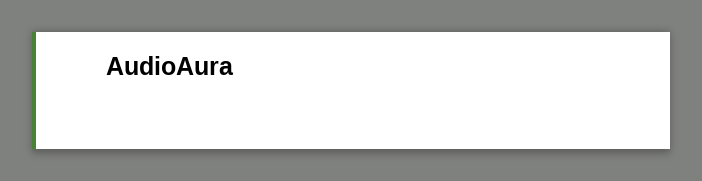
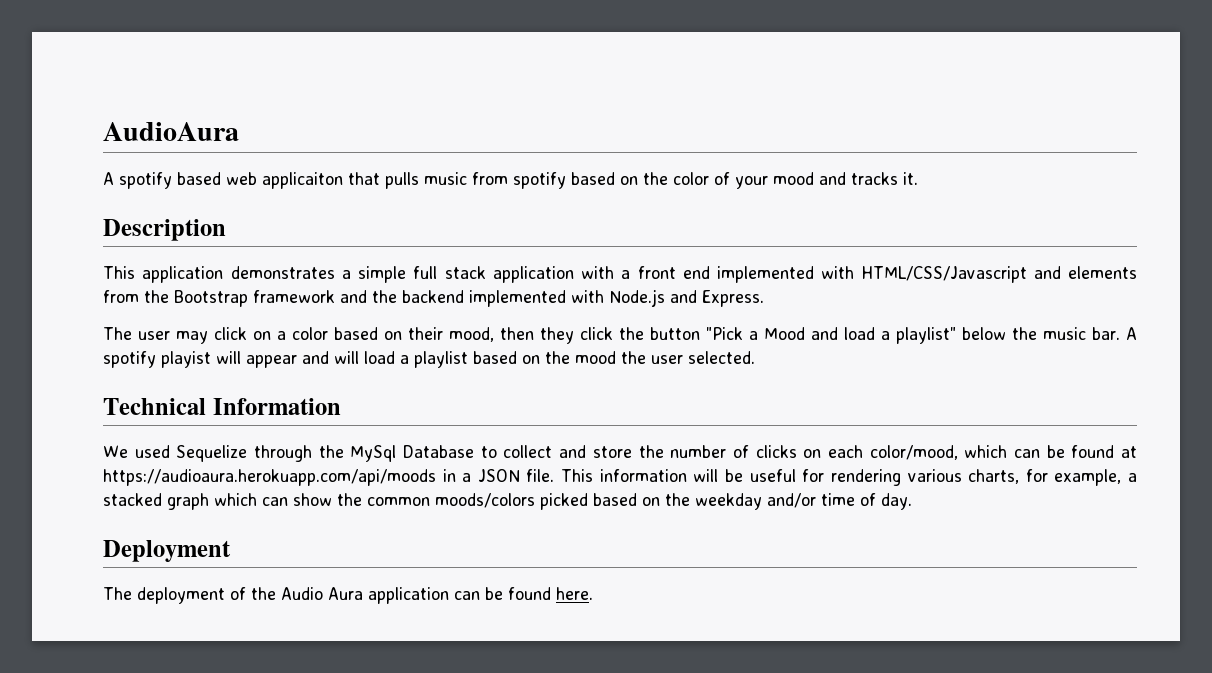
(234, 65) none -> [103,172,918,189] [103,219,226,241] [103,266,1137,283] [103,289,764,307] [103,327,1137,344] [103,351,755,368] [103,398,341,415] [103,445,1137,462] [103,469,1137,486] [103,493,912,510] [103,540,231,562] [103,587,593,604] // A spotify based web applicaiton that pulls music from spotify based on the color of your mood and tracks it. // Description // This application demonstrates a simple full stack application with a front end implemented with HTML/CSS/Javascript and elements from the Bootstrap framework and the backend implemented with Node.js and Express. // The user may click on a color based on their mood, then they click the button "Pick a Mood and load a playlist" below the music bar. A spotify playist will appear and will load a playlist based on the mood the user selected. // Technical Information // We used Sequelize through the MySql Database to collect and store the number of clicks on each color/mood, which can be found at https://audioaura.herokuapp.com/api/moods in a JSON file. This information will be useful for rendering various charts, for example, a stacked graph which can show the common moods/colors picked based on the weekday and/or time of day. // Deployment // The deployment of the Audio Aura application can be found here.

